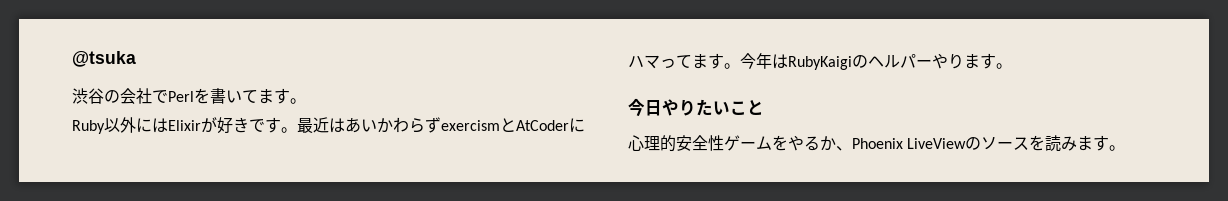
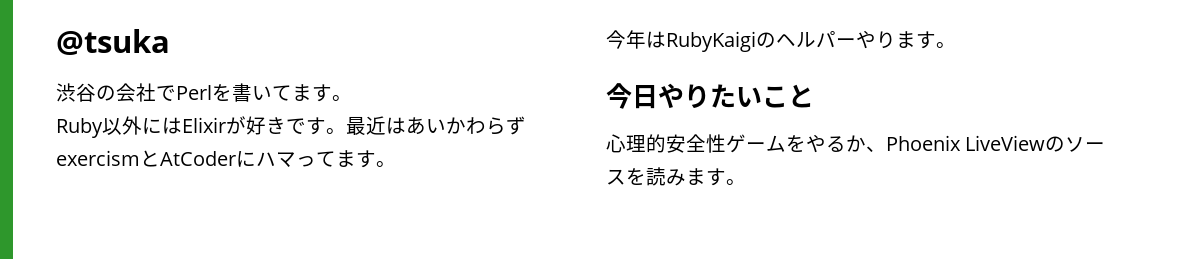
(740, 66) none -> (396, 164) //

